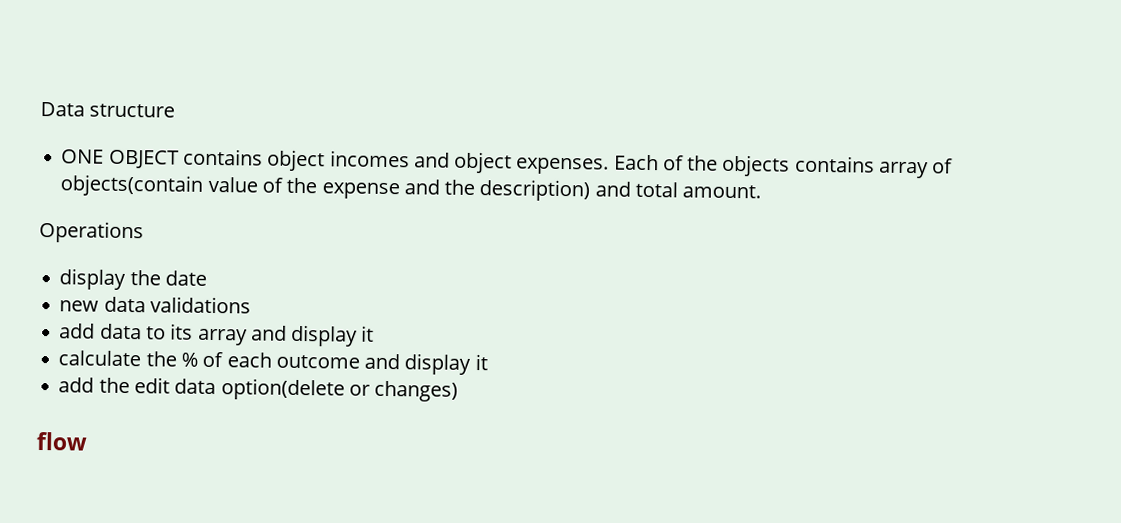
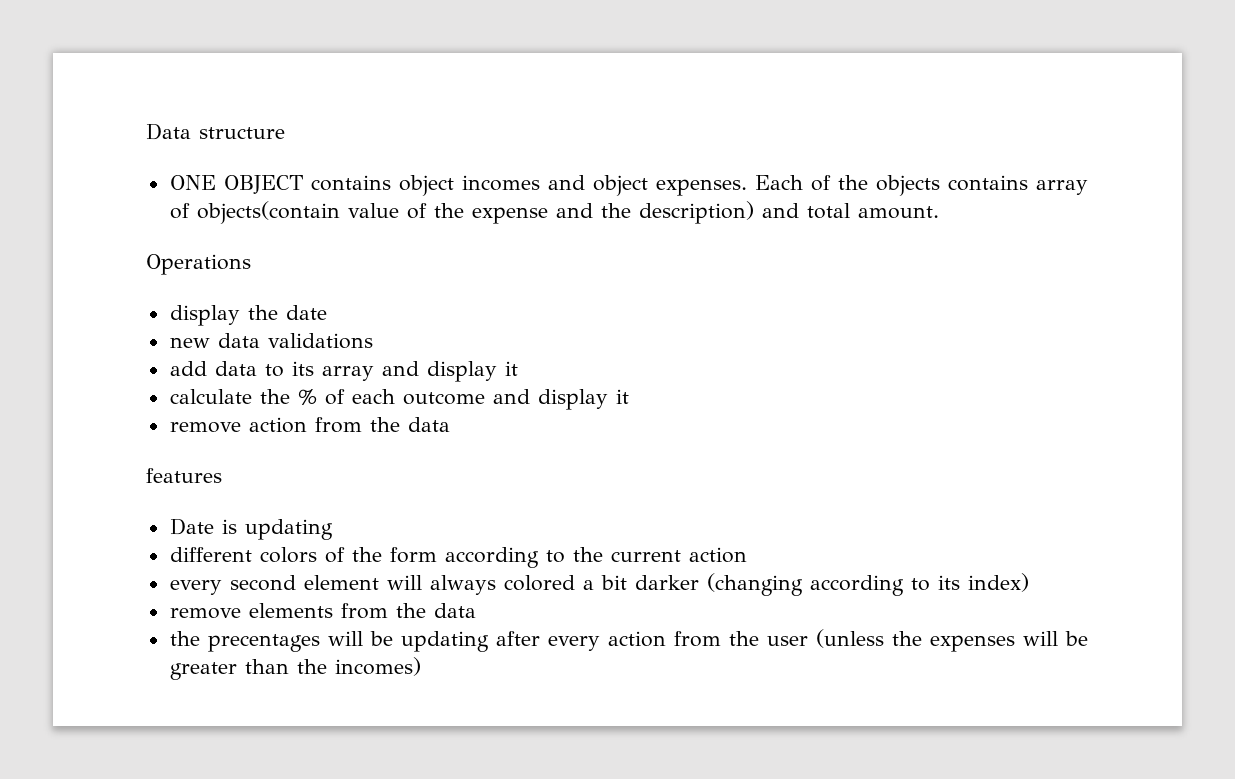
[58,377,459,402] [36,431,87,451] add the edit data option(delete or changes) // flow -> [169,417,450,433] [146,468,222,483] [169,518,333,540] [169,547,747,568] [169,573,1029,596] [169,603,476,619] [169,629,1088,652] [169,657,421,680] remove action from the data // features // Date is updating // different colors of the form according to the current action // every second element will always colored a bit darker (changing according to its index) // remove elements from the data // the precentages will be updating after every action from the user (unless the expenses will be greater than the incomes)

